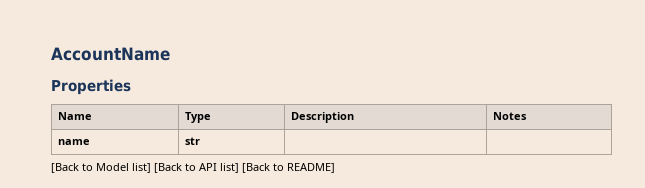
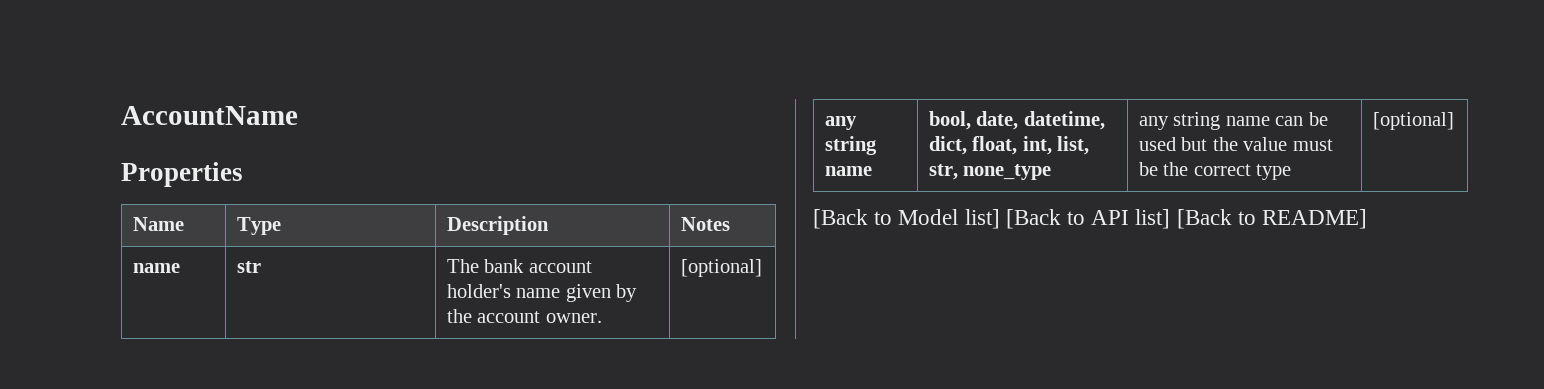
(201, 141) | -> [446,259,592,273] [446,284,638,302] [446,309,602,323] [680,259,762,277] [824,116,857,130] [824,136,877,155] [824,166,872,176] [928,111,1105,130] [928,136,1090,155] [928,164,1052,180] [1138,112,1328,130] [1138,137,1333,151] [1138,162,1292,180] [1372,112,1454,130] The bank account holder's name given by the account owner. | [optional] // any string name | bool, date, datetime, dict, float, int, list, str, none_type | any string name can be used but the value must be the correct type | [optional]

